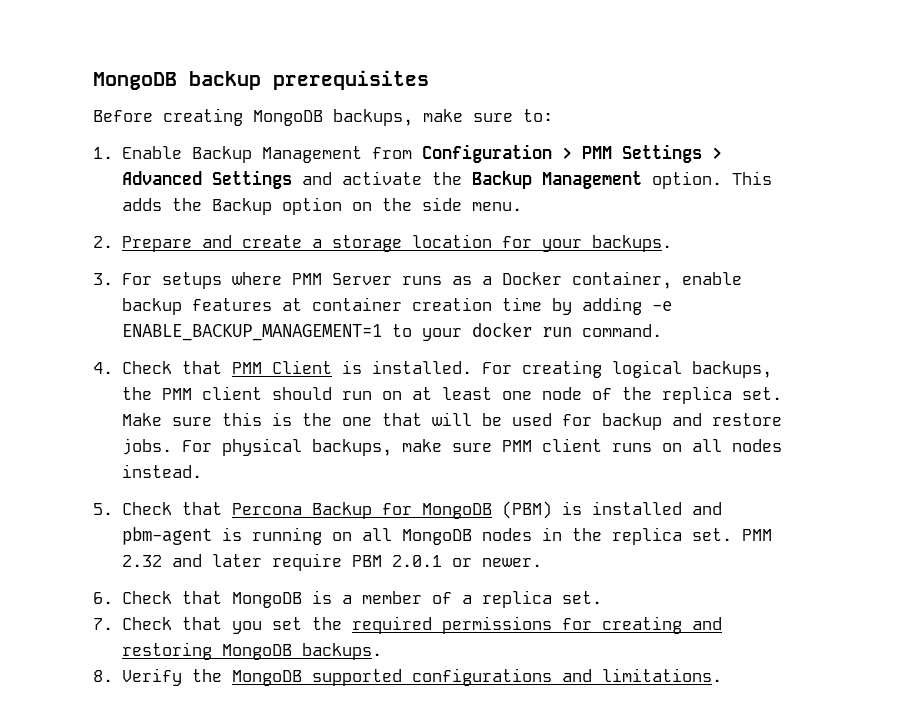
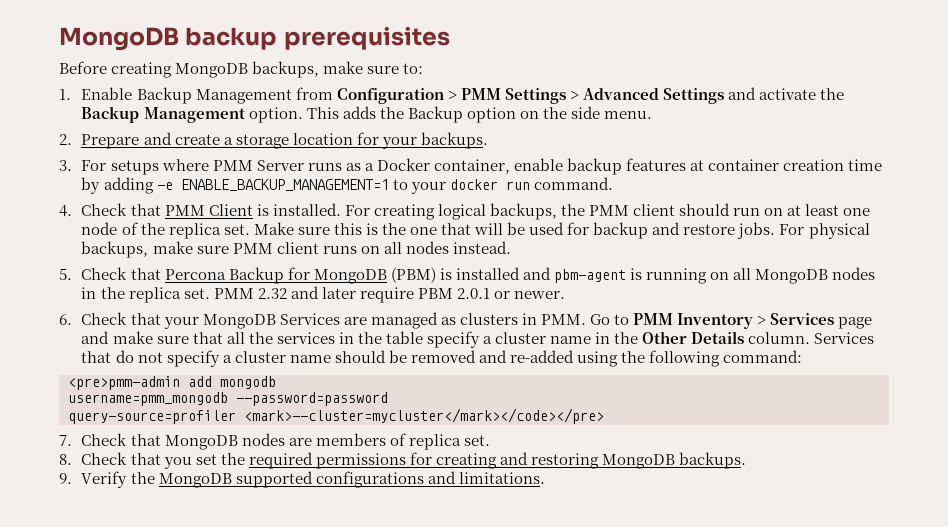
[231,590,472,608] MongoDB is a member of a -> [163,312,873,329] [81,331,875,348] [81,350,803,367] [68,376,276,390] [68,392,388,406] [68,408,604,424] [59,433,406,450] your MongoDB Services are managed as clusters in PMM. Go to PMM Inventory > Services page and make sure that all the services in the table specify a cluster name in the Other Details column. Services that do not specify a cluster name should be removed and re-added using the following command: // <pre>pmm-admin add mongodb // username=pmm_mongodb --password=password // query-source=profiler <mark>--cluster=mycluster</mark></code></pre> // 7. Check that MongoDB nodes are members of
[93,618,113,630] 7. -> [59,454,72,465] 8.
[93,670,113,682] 8. -> [59,473,72,484] 9.

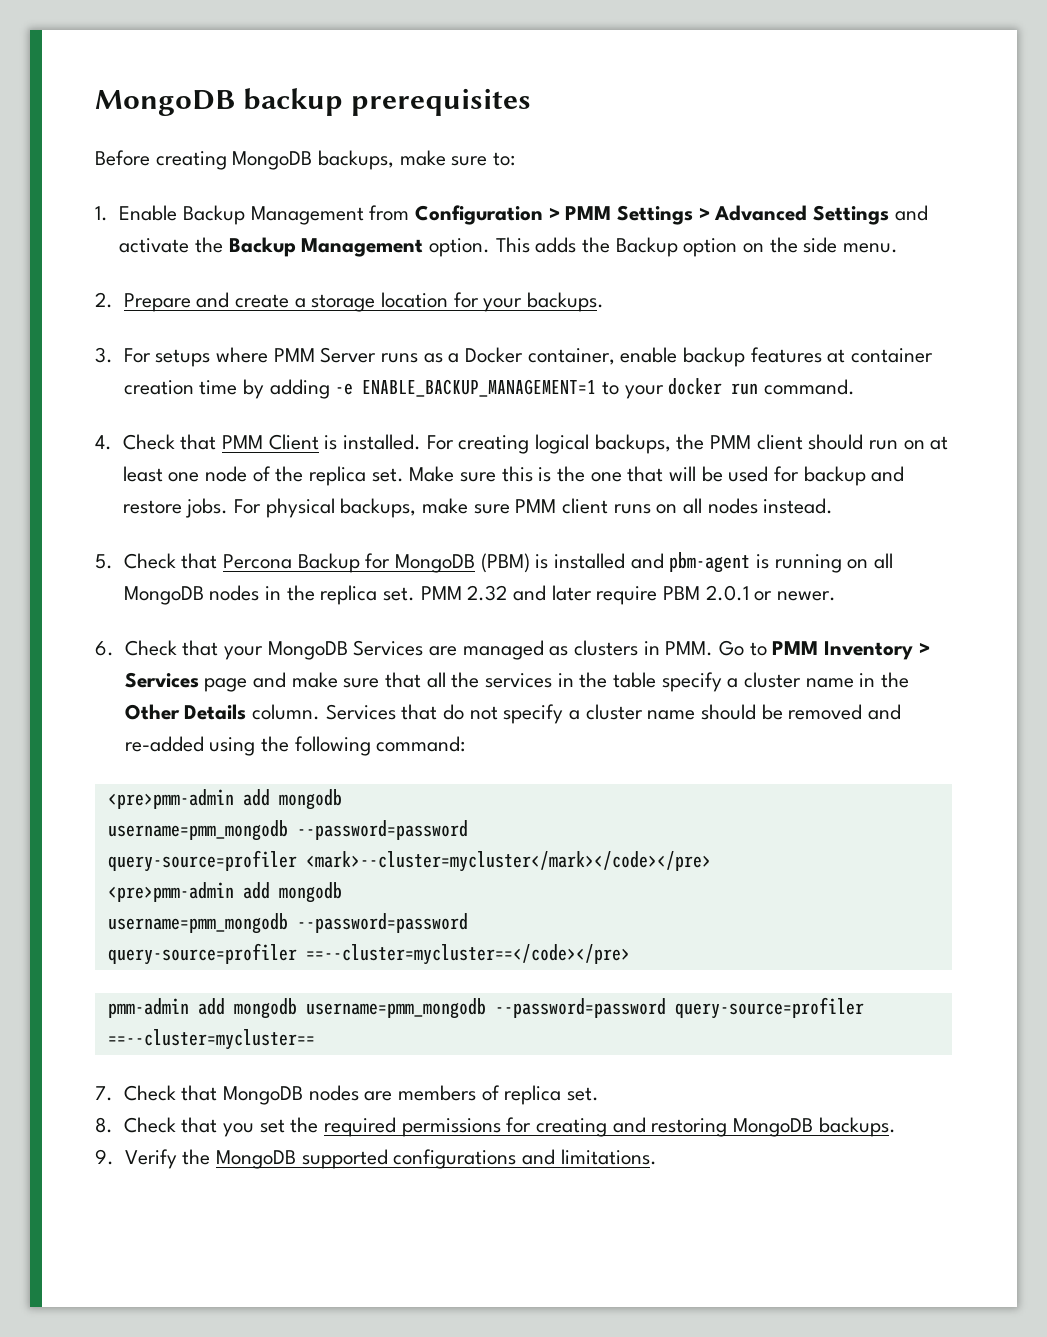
(604, 416) none -> [107,882,342,903] [107,913,468,934] [107,943,630,965] [107,997,864,1019] [107,1029,315,1050] // <pre>pmm-admin add mongodb // username=pmm_mongodb --password=password // query-source=profiler ==--cluster=mycluster==</code></pre> // pmm-admin add mongodb username=pmm_mongodb --password=password query-source=profiler ==--cluster=mycluster==

